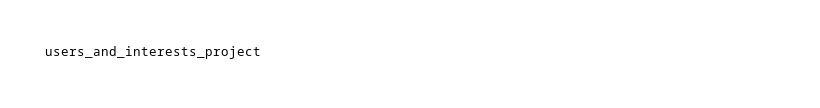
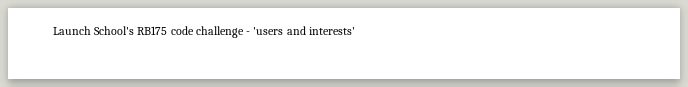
[45,46,261,59] users_and_interests_project -> [53,26,355,38] Launch School's RB175 code challenge - 'users and interests'

